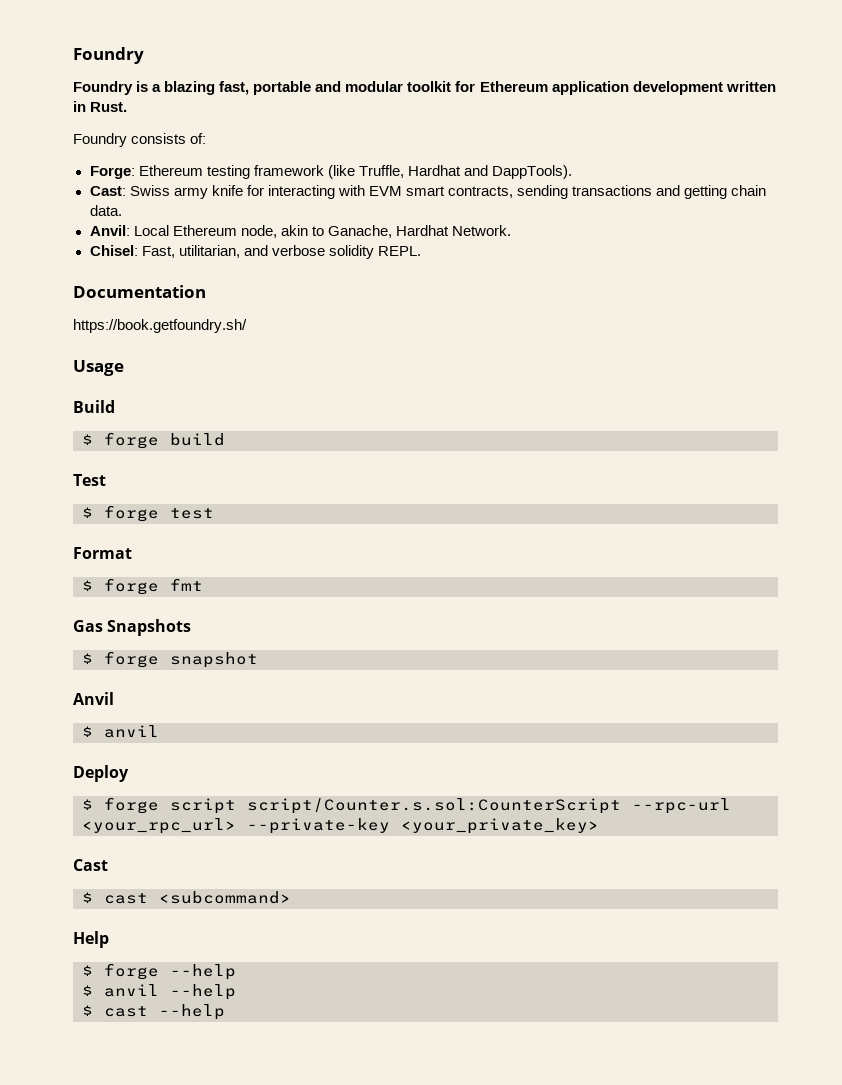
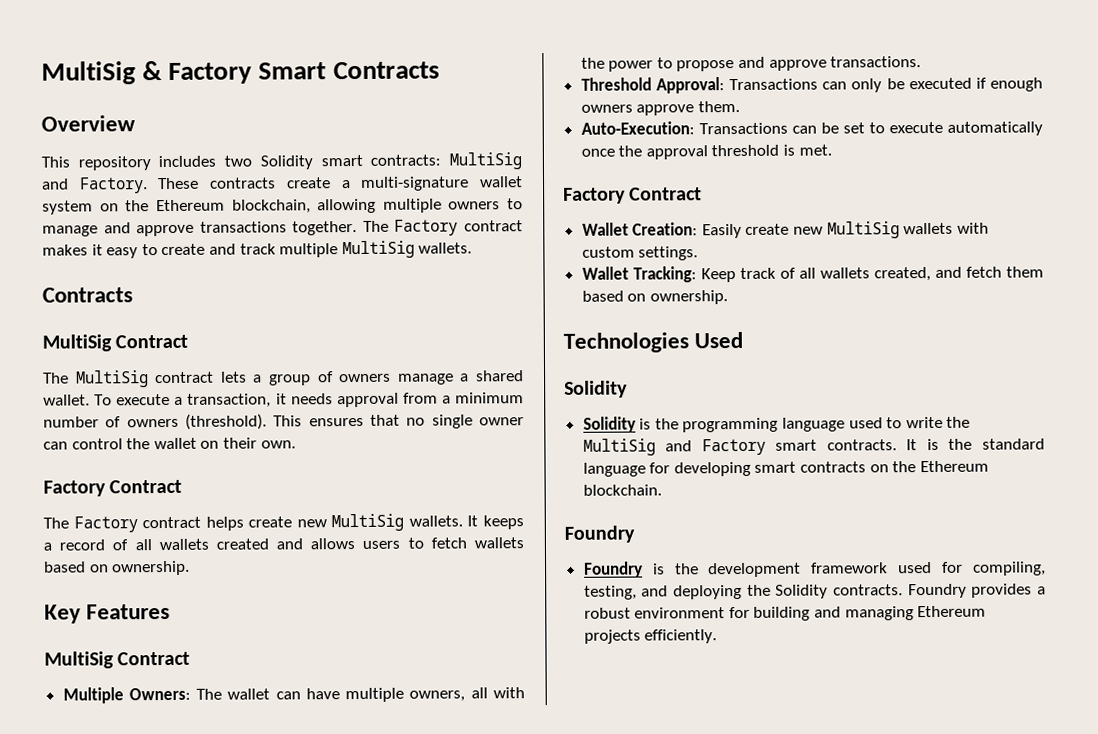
[73,47,144,64] [73,81,776,95] [73,101,128,112] [73,133,207,147] [89,165,572,179] [89,185,767,199] [89,205,122,216] [89,225,511,238] [89,245,421,259] [73,285,206,298] [73,319,247,333] [73,360,124,376] [73,400,115,413] [82,432,225,449] [73,474,106,486] [82,505,214,522] [73,547,132,559] [82,578,203,595] [73,619,192,636] [82,651,258,668] [73,692,114,705] [82,725,159,738] [73,765,129,782] [82,797,731,814] [82,818,599,834] [73,859,108,871] [82,891,291,904] [73,931,109,948] [82,963,236,980] [82,984,236,1000] [82,1004,225,1020] Foundry // Foundry is a blazing fast, portable and modular toolkit for Ethereum application development written in Rust. // Foundry consists of: // Forge: Ethereum testing framework (like Truffle, Hardhat and DappTools). // Cast: Swiss army knife for interacting with EVM smart contracts, sending transactions and getting chain data. // Anvil: Local Ethereum node, akin to Ganache, Hardhat Network. // Chisel: Fast, utilitarian, and verbose solidity REPL. // Documentation // https://book.getfoundry.sh/ // Usage // Build // $ forge build // Test // $ forge test // Format // $ forge fmt // Gas Snapshots // $ forge snapshot // Anvil // $ anvil // Deploy // $ forge script script/Counter.s.sol:CounterScript --rpc-url <your_rpc_url> --private-key <your_private_key> // Cast // $ cast <subcommand> // Help // $ forge --help // $ anvil --help // $ cast --help -> [41,61,440,85] [41,115,136,132] [41,152,522,171] [42,176,523,194] [42,198,523,215] [42,219,523,237] [42,240,473,259] [42,287,133,303] [42,334,189,352] [43,370,525,388] [43,392,524,408] [43,413,524,430] [43,437,296,450] [43,479,183,497] [43,513,524,533] [43,537,524,551] [44,560,191,576] [44,603,171,624] [44,651,191,669] [62,687,525,704] [580,56,922,72] [580,77,1043,94] [580,100,740,116] [580,121,1043,136] [580,144,832,160] [563,187,703,204] [581,221,989,239] [581,246,699,261] [581,266,1044,283] [581,290,728,305] [563,331,744,353] [564,380,628,398] [582,416,971,433] [582,438,1045,456] [582,460,989,477] [582,484,662,496] [564,525,635,543] [583,561,1046,578] [583,583,1046,600] [583,605,987,621] [583,629,718,644] MultiSig & Factory Smart Contracts // Overview // This repository includes two Solidity smart contracts: MultiSig and Factory. These contracts create a multi-signature wallet system on the Ethereum blockchain, allowing multiple owners to manage and approve transactions together. The Factory contract makes it easy to create and track multiple MultiSig wallets. // Contracts // MultiSig Contract // The MultiSig contract lets a group of owners manage a shared wallet. To execute a transaction, it needs approval from a minimum number of owners (threshold). This ensures that no single owner can control the wallet on their own. // Factory Contract // The Factory contract helps create new MultiSig wallets. It keeps a record of all wallets created and allows users to fetch wallets based on ownership. // Key Features // MultiSig Contract // Multiple Owners: The wallet can have multiple owners, all with the power to propose and approve transactions. // Threshold Approval: Transactions can only be executed if enough owners approve them. // Auto-Execution: Transactions can be set to execute automatically once the approval threshold is met. // Factory Contract // Wallet Creation: Easily create new MultiSig wallets with custom settings. // Wallet Tracking: Keep track of all wallets created, and fetch them based on ownership. // Technologies Used // Solidity // Solidity is the programming language used to write the MultiSig and Factory smart contracts. It is the standard language for developing smart contracts on the Ethereum blockchain. // Foundry // Foundry is the development framework used for compiling, testing, and deploying the Solidity contracts. Foundry provides a robust environment for building and managing Ethereum projects efficiently.

